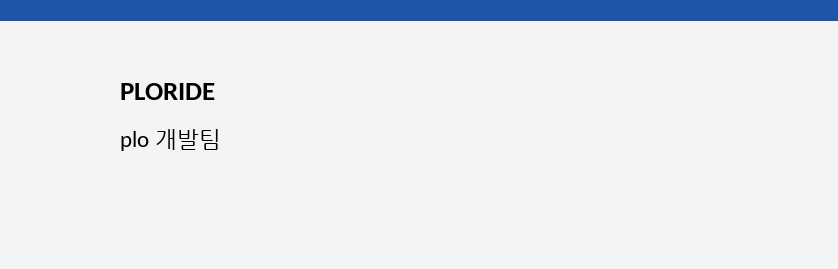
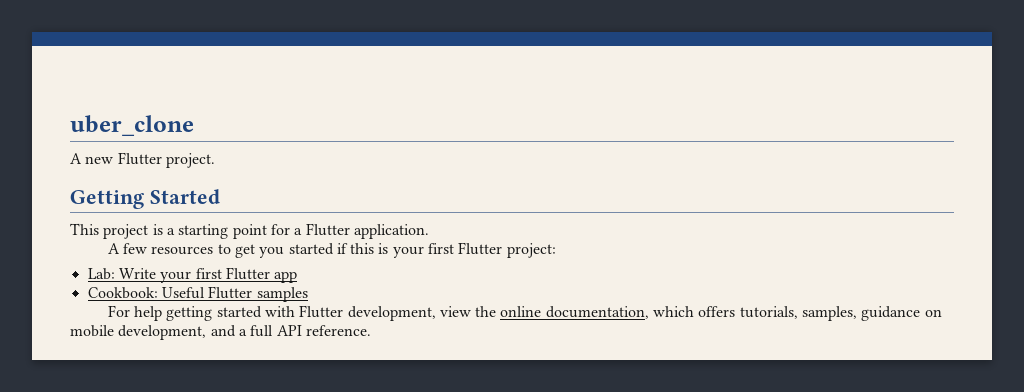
[120,83,215,100] [120,129,222,151] PLORIDE // plo 개발팀 -> [70,115,194,136] [70,152,215,168] [70,189,220,209] [70,223,429,239] [107,242,556,258] [87,267,298,283] [87,286,308,302] [107,305,942,321] [70,325,371,340] uber_clone // A new Flutter project. // Getting Started // This project is a starting point for a Flutter application. // A few resources to get you started if this is your first Flutter project: // Lab: Write your first Flutter app // Cookbook: Useful Flutter samples // For help getting started with Flutter development, view the online documentation, which offers tutorials, samples, guidance on mobile development, and a full API reference.

